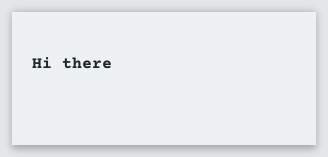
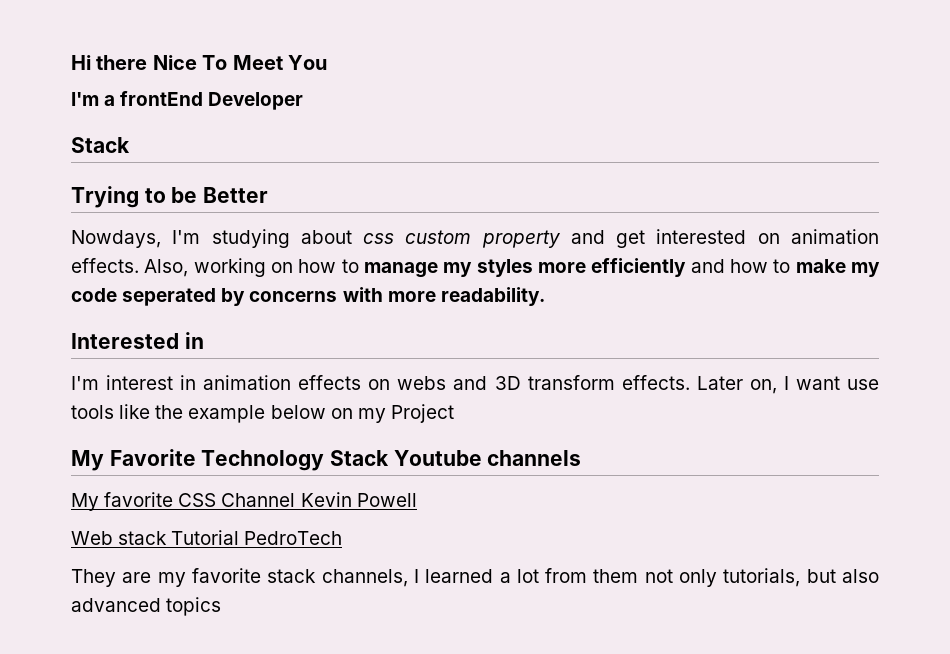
(112, 63) none -> [152,55,327,70] [71,91,304,110] [71,137,130,153] [71,186,269,208] [71,229,879,248] [71,258,881,278] [71,287,545,306] [71,332,204,349] [71,375,880,394] [71,404,454,423] [71,449,582,471] [71,492,417,511] [71,530,343,545] [71,568,879,587] [71,597,222,616] Nice To Meet You // I'm a frontEnd Developer // Stack // Trying to be Better // Nowdays, I'm studying about css custom property and get interested on animation effects. Also, working on how to manage my styles more efficiently and how to make my code seperated by concerns with more readability. // Interested in // I'm interest in animation effects on webs and 3D transform effects. Later on, I want use tools like the example below on my Project // My Favorite Technology Stack Youtube channels // My favorite CSS Channel Kevin Powell // Web stack Tutorial PedroTech // They are my favorite stack channels, I learned a lot from them not only tutorials, but also advanced topics

